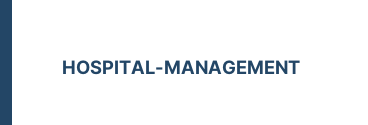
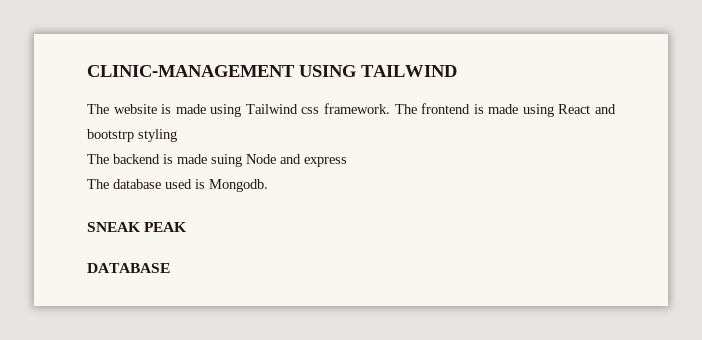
[62,60,300,75] HOSPITAL-MANAGEMENT -> [87,65,457,77] [87,103,616,117] [87,129,177,142] [87,154,347,167] [87,179,268,192] [87,222,187,232] [87,263,170,273] CLINIC-MANAGEMENT USING TAILWIND // The website is made using Tailwind css framework. The frontend is made using React and bootstrp styling // The backend is made suing Node and express // The database used is Mongodb. // SNEAK PEAK // DATABASE

